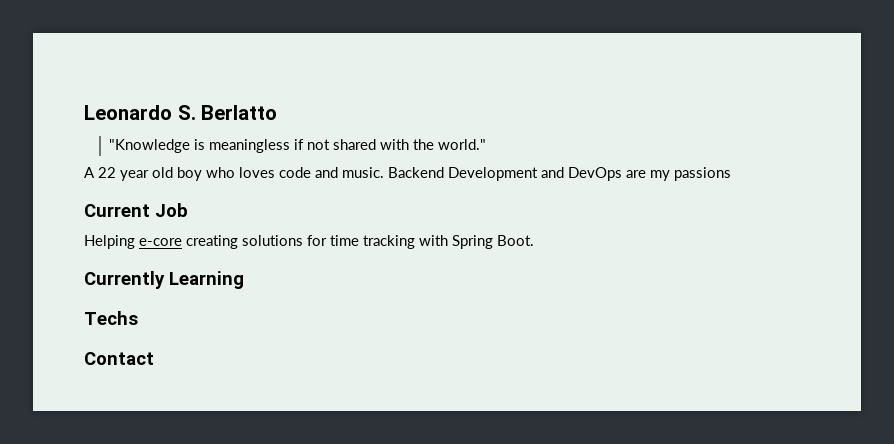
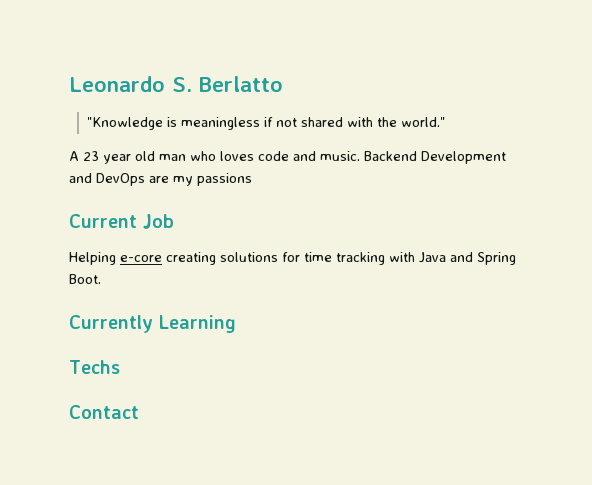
[98,167,116,178] 22 -> [83,151,99,161] 23
[177,167,202,181] boy -> [159,154,186,161] man
(448, 240) none -> [419,252,473,263] Java and

